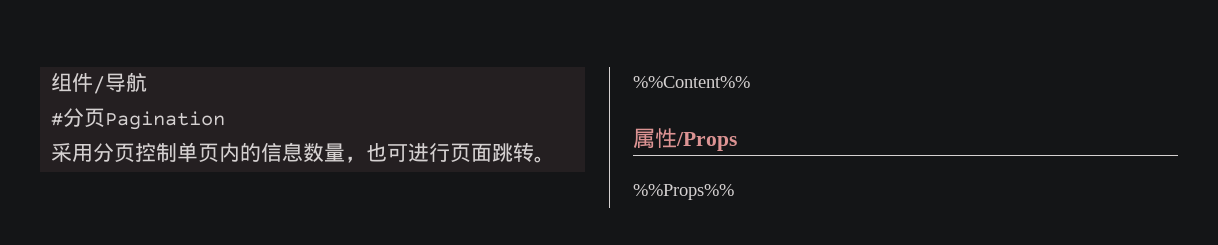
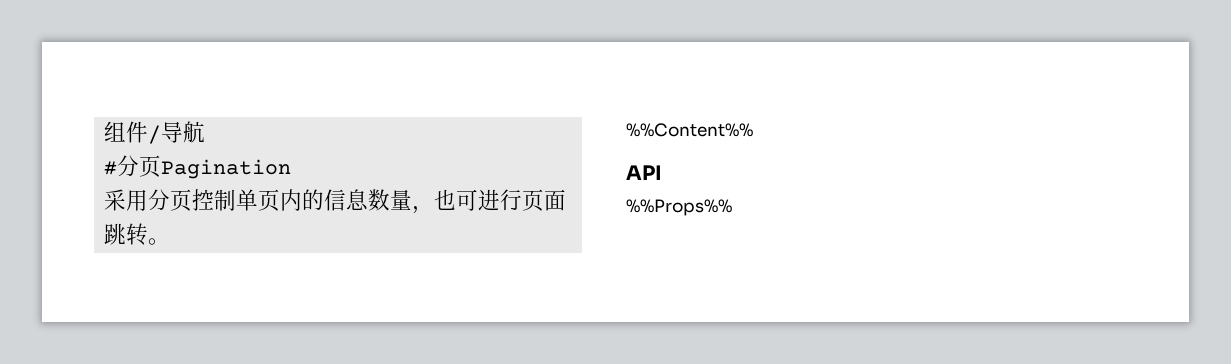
[633,128,737,151] 属性/Props -> [626,165,662,180] API

